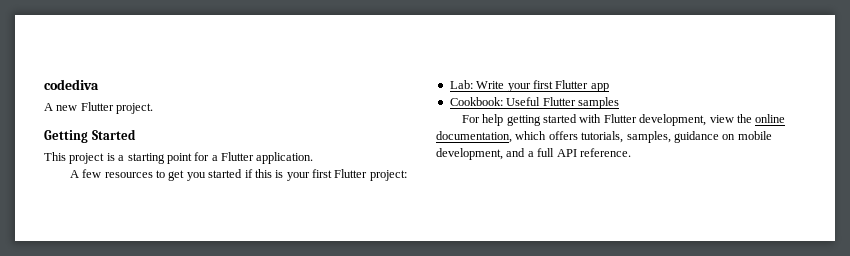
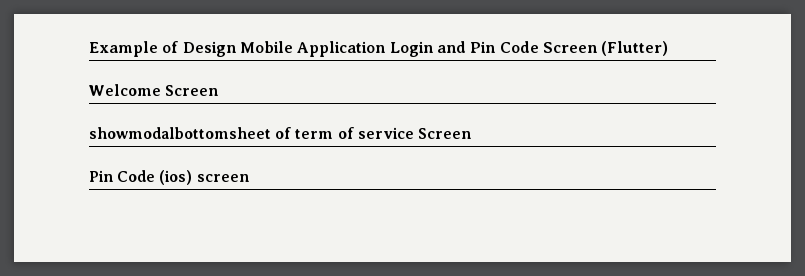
[44,79,99,90] [44,102,154,114] [44,129,136,143] [44,152,314,164] [69,169,407,181] [449,80,609,92] [449,97,619,109] [461,114,786,126] [436,131,772,143] [436,148,631,160] codediva // A new Flutter project. // Getting Started // This project is a starting point for a Flutter application. // A few resources to get you started if this is your first Flutter project: // Lab: Write your first Flutter app // Cookbook: Useful Flutter samples // For help getting started with Flutter development, view the online documentation, which offers tutorials, samples, guidance on mobile development, and a full API reference. -> [89,41,669,57] [89,84,219,96] [89,127,471,139] [89,170,249,185] Example of Design Mobile Application Login and Pin Code Screen (Flutter) // Welcome Screen // showmodalbottomsheet of term of service Screen // Pin Code (ios) screen

